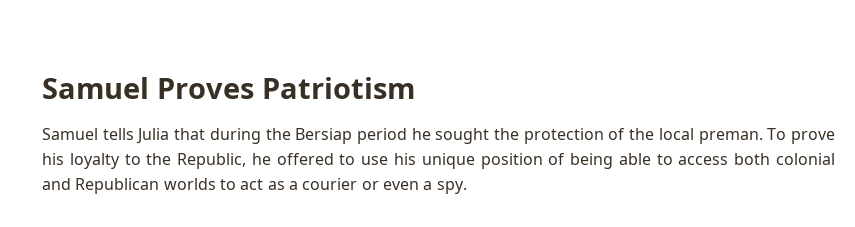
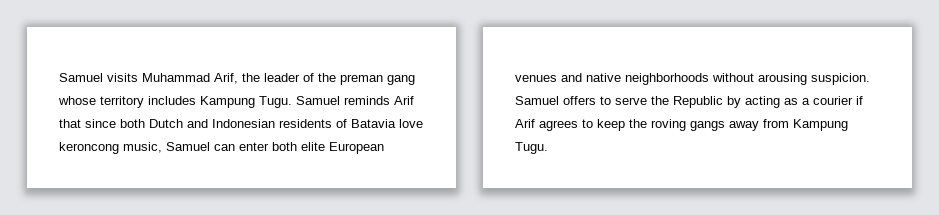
[42,77,415,99] [42,128,836,144] [42,153,836,169] [42,178,467,194] Samuel Proves Patriotism // Samuel tells Julia that during the Bersiap period he sought the protection of the local preman. To prove his loyalty to the Republic, he offered to use his unique position of being able to access both colonial and Republican worlds to act as a courier or even a spy. -> [59,73,415,85] [58,96,414,108] [59,119,423,128] [59,142,384,154] [515,73,870,85] [515,96,863,108] [515,119,848,131] [515,142,548,154] Samuel visits Muhammad Arif, the leader of the preman gang whose territory includes Kampung Tugu. Samuel reminds Arif that since both Dutch and Indonesian residents of Batavia love keroncong music, Samuel can enter both elite European venues and native neighborhoods without arousing suspicion. Samuel offers to serve the Republic by acting as a courier if Arif agrees to keep the roving gangs away from Kampung Tugu.

